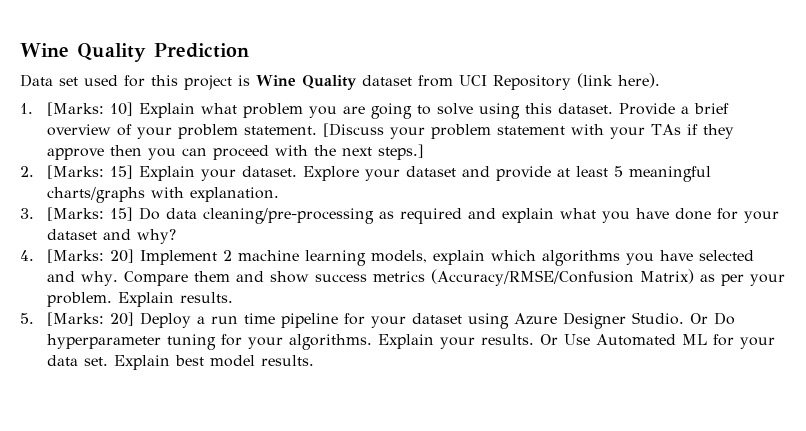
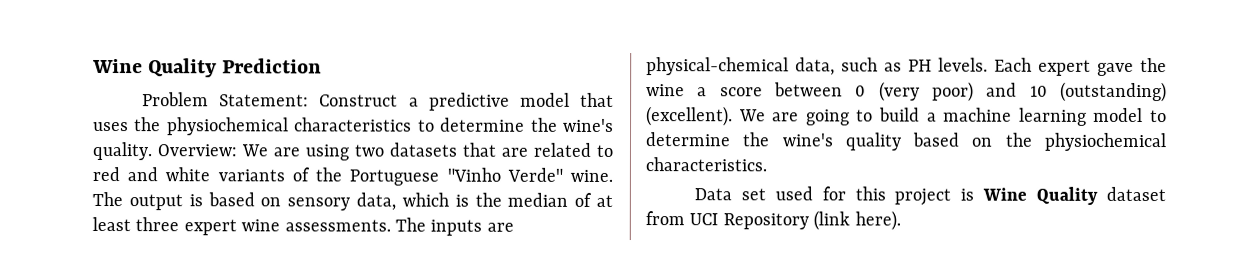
(249, 50) none -> [142,92,614,111] [93,117,615,136] [92,141,613,161] [92,166,613,186] [92,191,613,211] [92,216,514,236] [646,57,1167,76] [646,81,1167,103] [646,106,1167,127] [645,132,1167,152] [645,157,767,172] // Problem Statement: Construct a predictive model that uses the physiochemical characteristics to determine the wine's quality. Overview: We are using two datasets that are related to red and white variants of the Portuguese "Vinho Verde" wine. The output is based on sensory data, which is the median of at least three expert wine assessments. The inputs are physical-chemical data, such as PH levels. Each expert gave the wine a score between 0 (very poor) and 10 (outstanding) (excellent). We are going to build a machine learning model to determine the wine's quality based on the physiochemical characteristics.
[20,102,730,119] [47,123,735,139] [47,144,425,160] [20,165,712,182] [47,187,280,203] [20,207,780,224] [47,229,177,244] [20,249,755,266] [47,269,786,286] [47,292,234,307] [20,312,736,329] [47,334,776,350] [47,355,315,370] // 1. [Marks: 10] Explain what problem you are going to solve using this dataset. Provide a brief overview of your problem statement. [Discuss your problem statement with your TAs if they approve then you can proceed with the next steps.] // 2. [Marks: 15] Explain your dataset. Explore your dataset and provide at least 5 meaningful charts/graphs with explanation. // 3. [Marks: 15] Do data cleaning/pre-processing as required and explain what you have done for your dataset and why? // 4. [Marks: 20] Implement 2 machine learning models, explain which algorithms you have selected and why. Compare them and show success metrics (Accuracy/RMSE/Confusion Matrix) as per your problem. Explain results. // 5. [Marks: 20] Deploy a run time pipeline for your dataset using Azure Designer Studio. Or Do hyperparameter tuning for your algorithms. Explain your results. Or Use Automated ML for your data set. Explain best model results. -> (901, 220) none

